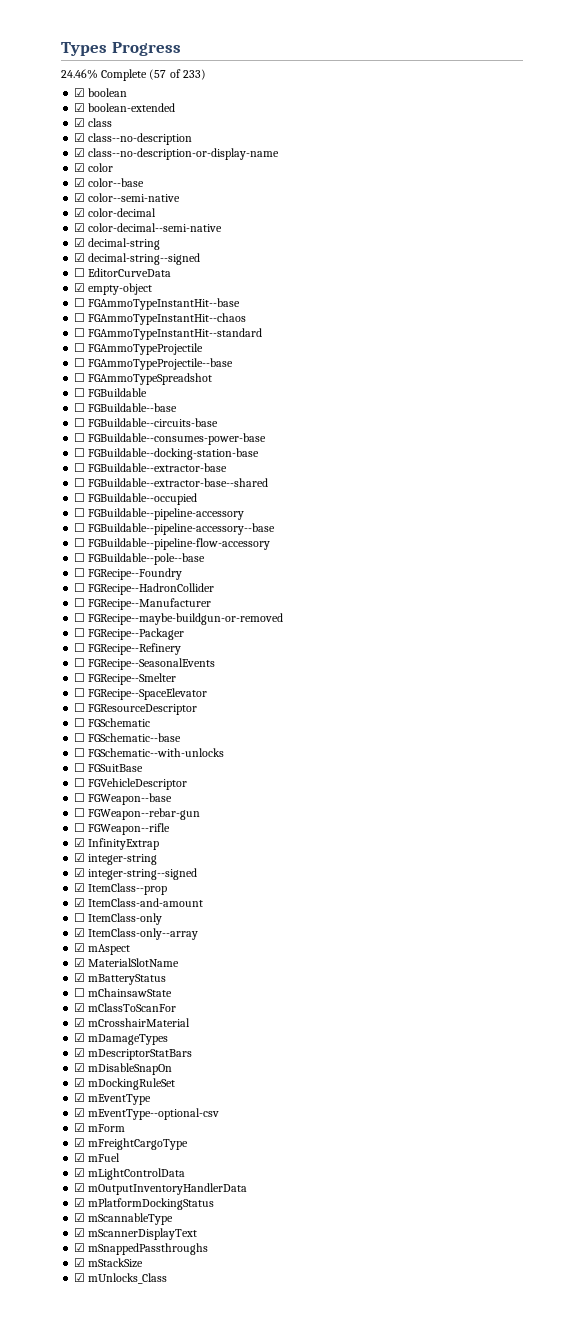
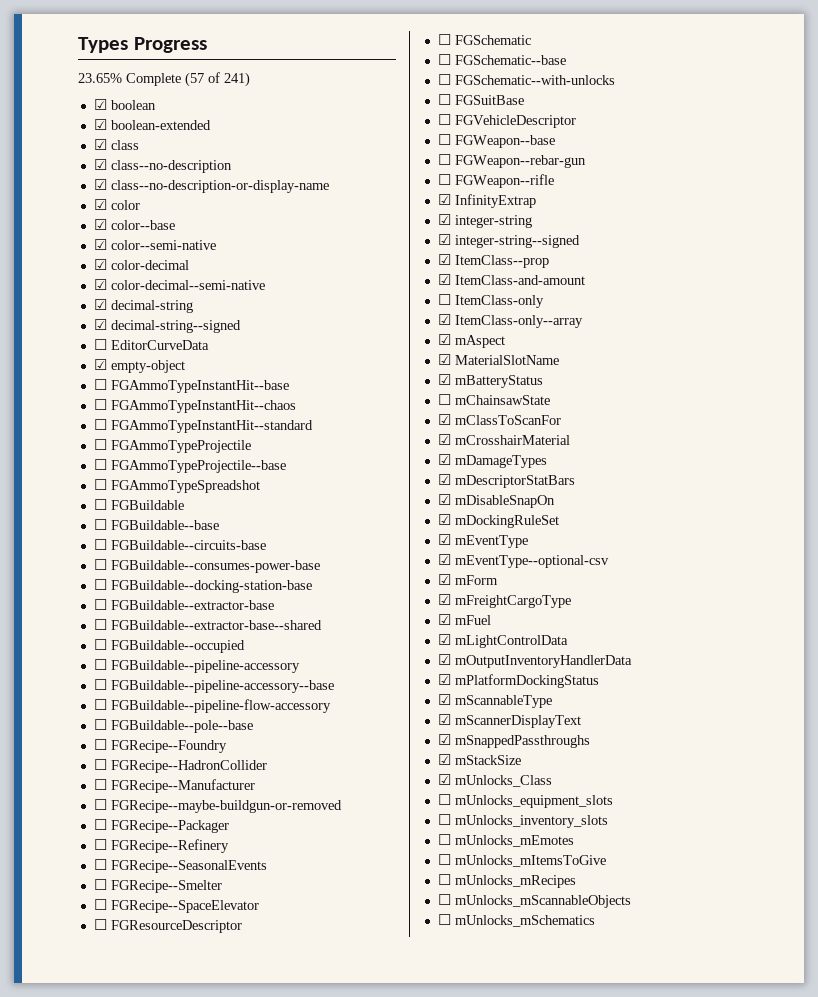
[61,69,98,79] 24.46% -> [78,73,122,83] 23.65%
[182,69,206,80] 233) -> [224,72,250,87] 241)
(168, 1278) none -> [437,794,613,808] [437,814,608,828] [437,834,574,847] [437,854,606,867] [437,874,576,888] [437,894,631,908] [437,914,595,927] // ☐ mUnlocks_equipment_slots // ☐ mUnlocks_inventory_slots // ☐ mUnlocks_mEmotes // ☐ mUnlocks_mItemsToGive // ☐ mUnlocks_mRecipes // ☐ mUnlocks_mScannableObjects // ☐ mUnlocks_mSchematics

